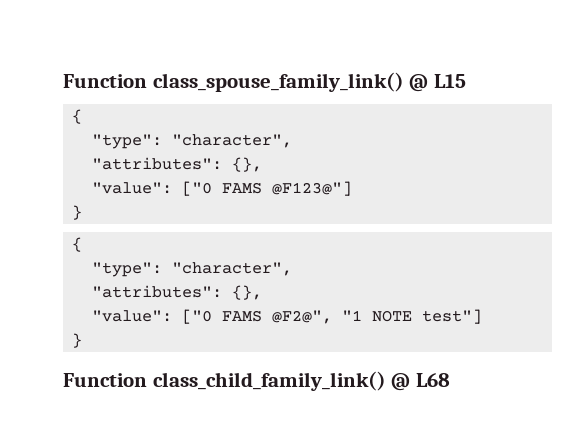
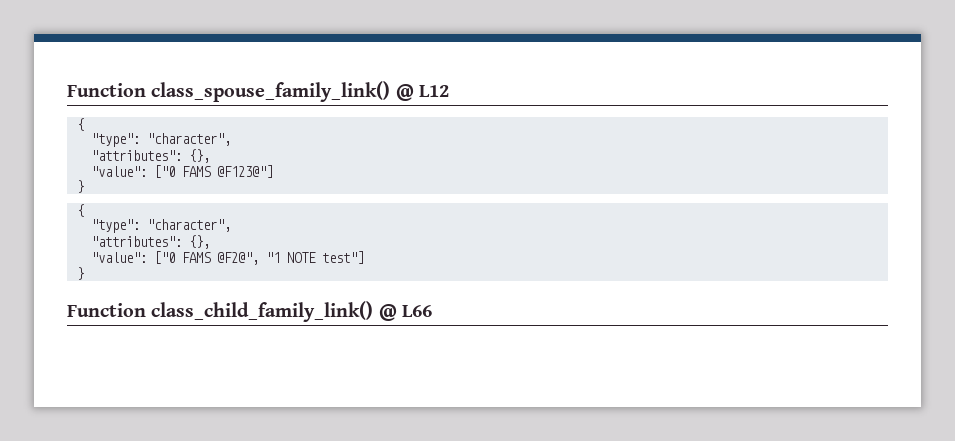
[433,74,466,88] L15 -> [419,85,450,97] L12
[415,373,450,387] L68 -> [402,305,433,317] L66

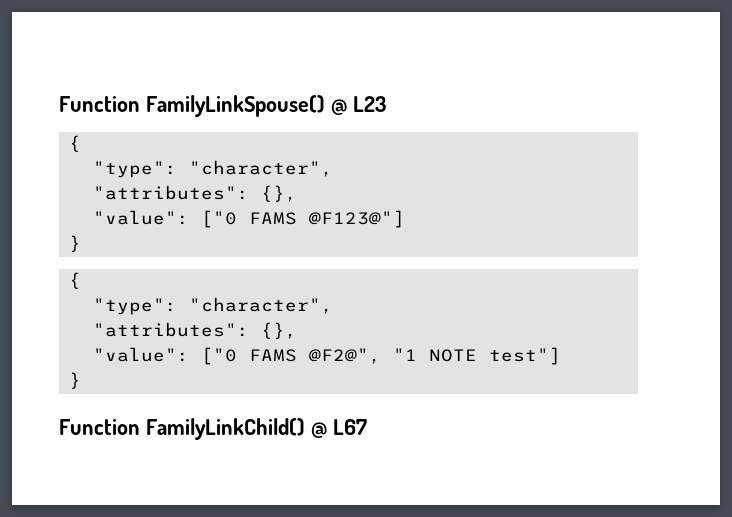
[67,81,450,102] Function class_spouse_family_link() @ L12 -> [59,95,386,117] Function FamilyLinkSpouse() @ L23
[151,301,433,322] class_child_family_link() @ L66 -> [145,418,367,440] FamilyLinkChild() @ L67

